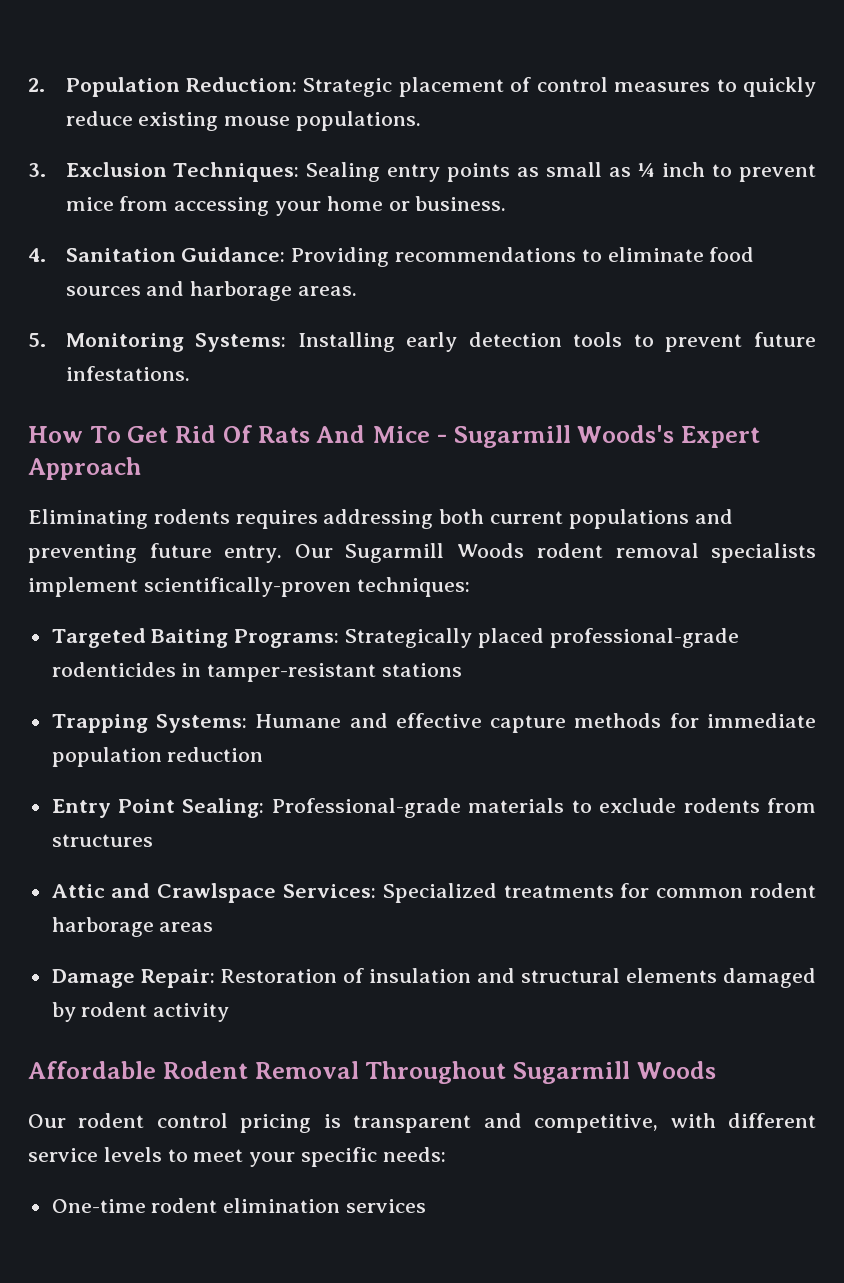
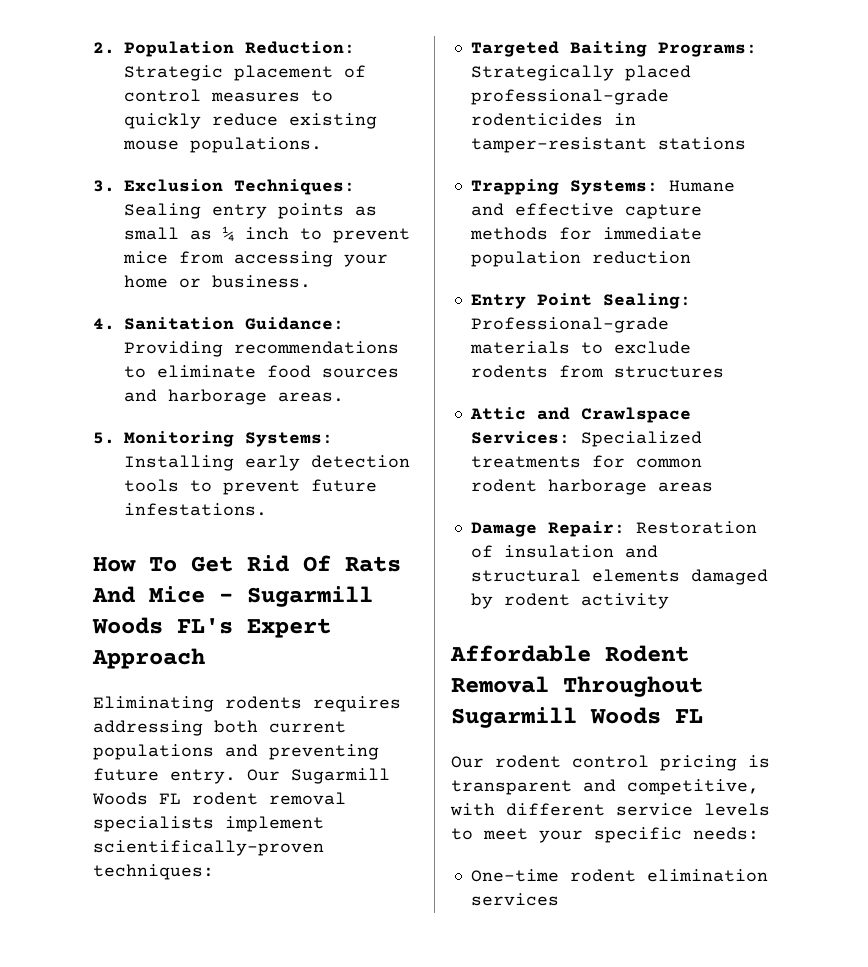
[577,425,675,443] Woods's -> [92,617,233,634] Woods FL's
(525, 550) none -> [159,793,181,804] FL
(716, 1070) none -> [675,709,703,723] FL

